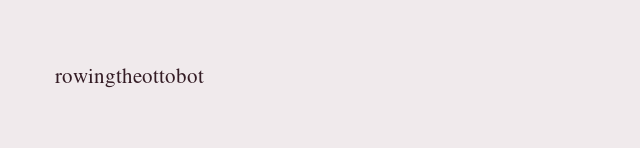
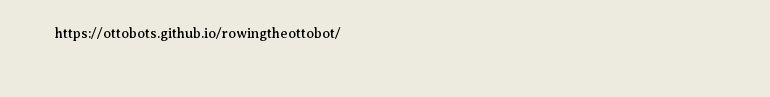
[55,68,204,88] rowingtheottobot -> [55,27,341,41] https://ottobots.github.io/rowingtheottobot/

